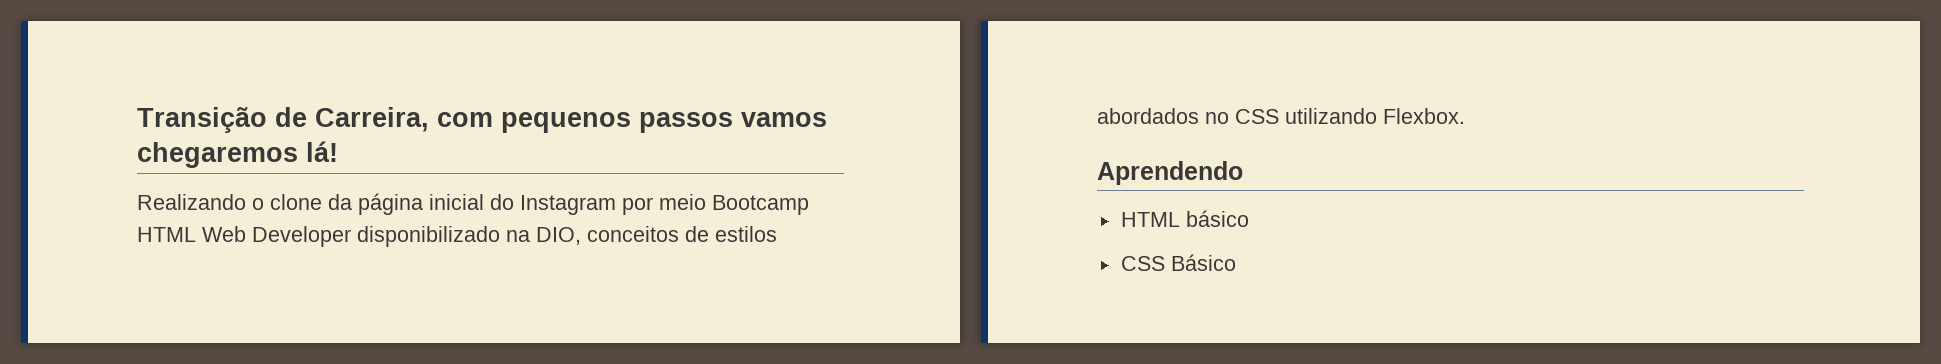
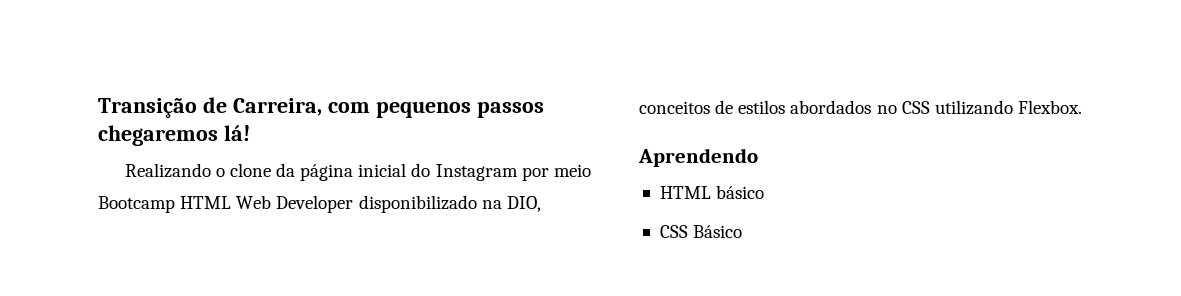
[741,112,827,127] vamos -> (544, 110) none

